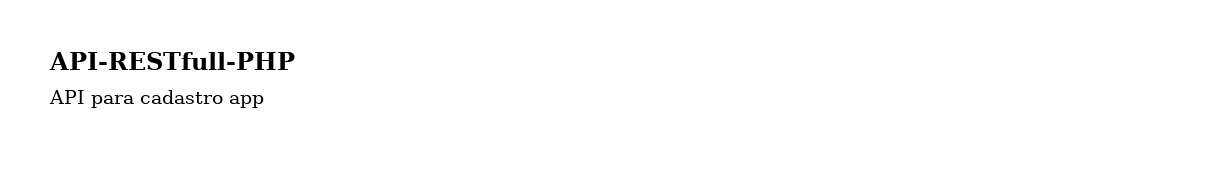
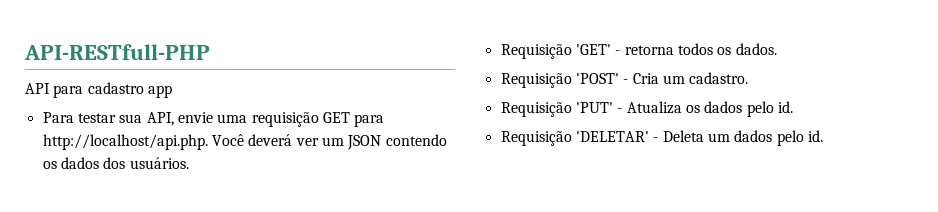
(264, 101) none -> [42,112,385,127] [42,134,447,150] [42,157,189,169] [500,43,777,59] [500,72,749,88] [500,101,793,117] [500,130,823,146] // Para testar sua API, envie uma requisição GET para http://localhost/api.php. Você deverá ver um JSON contendo os dados dos usuários. // Requisição 'GET' - retorna todos os dados. // Requisição 'POST' - Cria um cadastro. // Requisição 'PUT' - Atualiza os dados pelo id. // Requisição 'DELETAR' - Deleta um dados pelo id.

